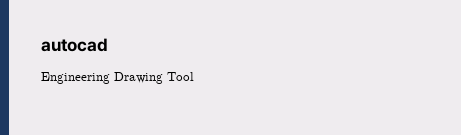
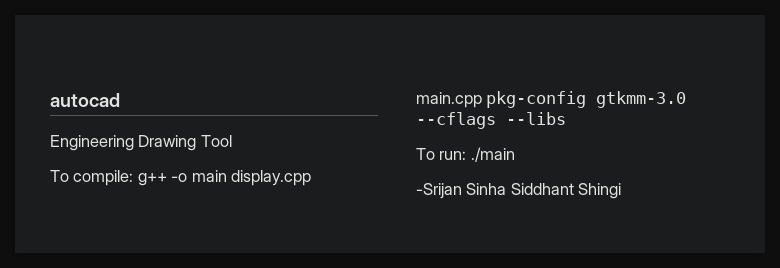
(194, 76) none -> [50,170,312,186] [416,91,687,108] [416,112,566,129] [416,147,515,162] [416,183,622,199] // To compile: g++ -o main display.cpp main.cpp pkg-config gtkmm-3.0 --cflags --libs // To run: ./main // -Srijan Sinha Siddhant Shingi

